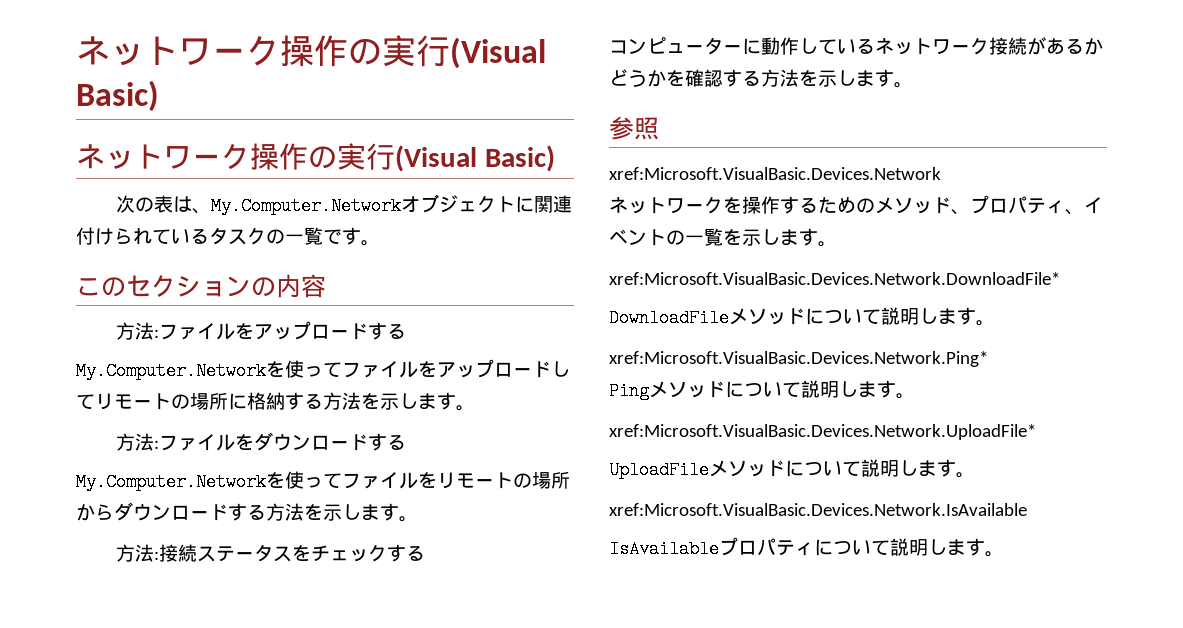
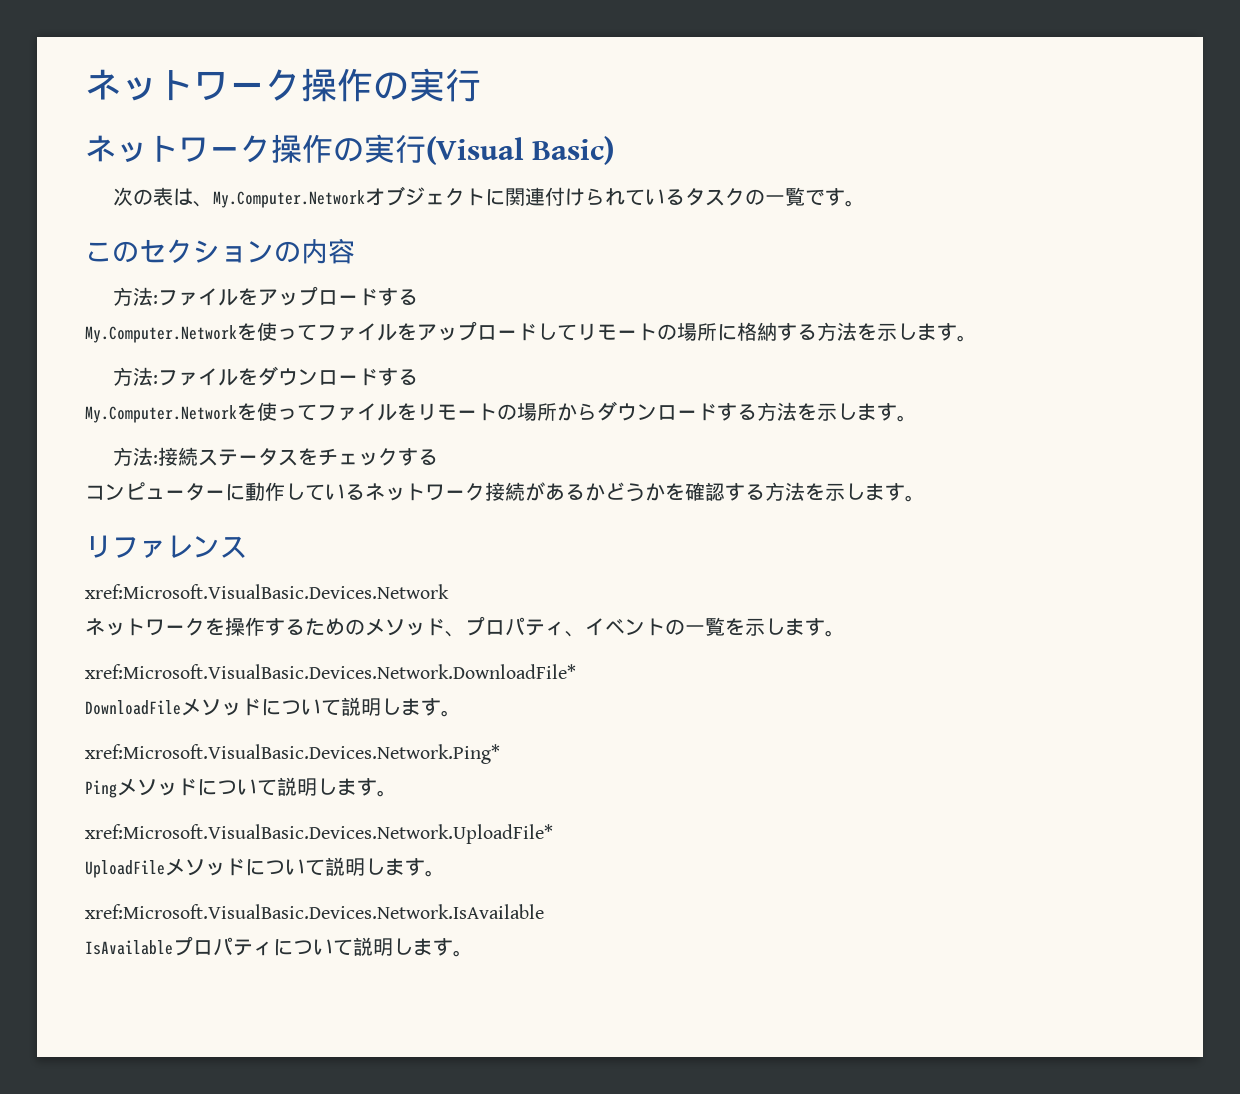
[76,35,546,69] [76,80,159,112] ネットワーク操作の実行(Visual Basic) -> [85,68,481,102] ネットワーク操作の実行
[609,116,659,140] 参照 -> [85,535,247,558] リファレンス

